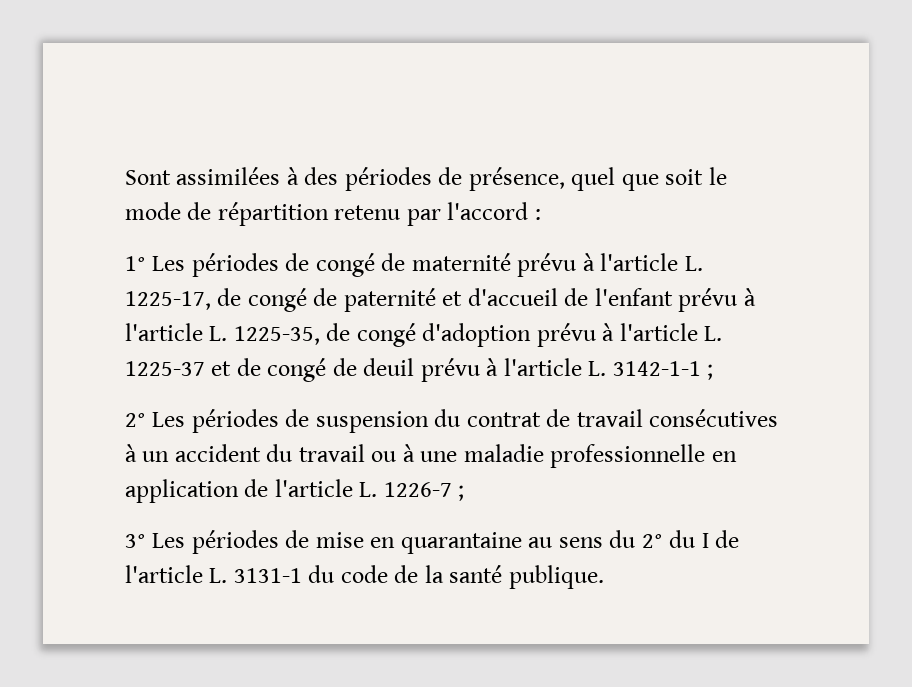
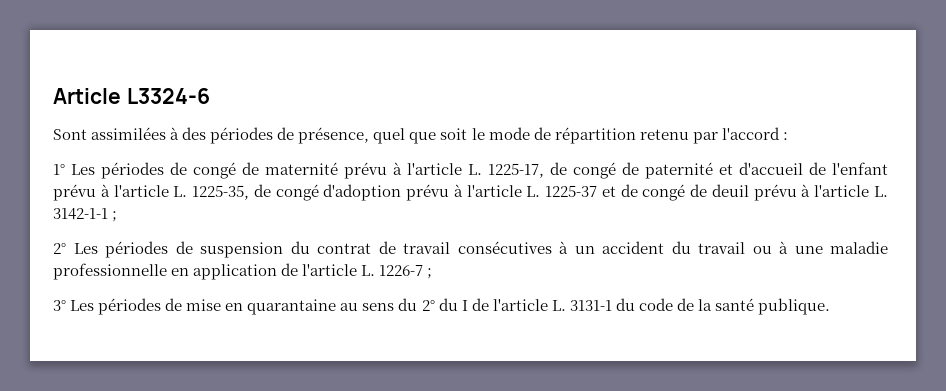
(125, 177) none -> [53,88,210,104] Article L3324-6 //

